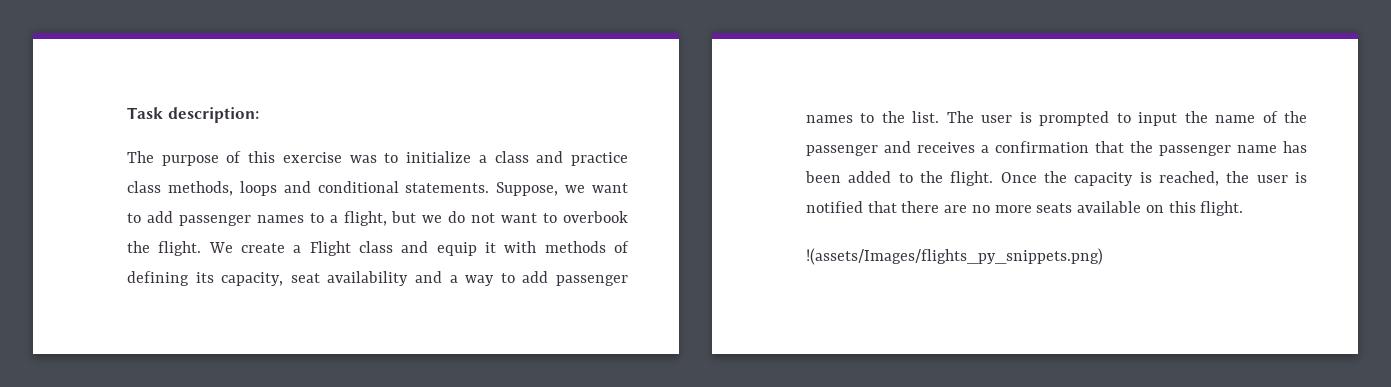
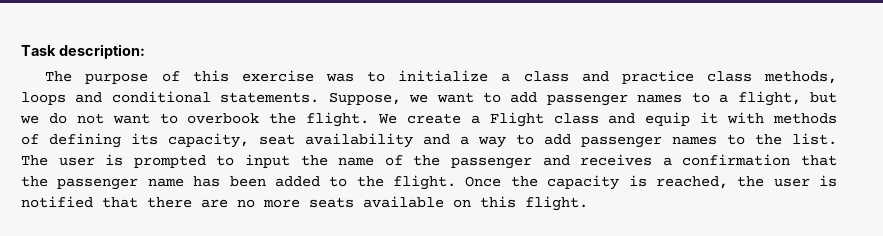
[806,248,1103,265] // !(assets/Images/flights_py_snippets.png) -> (588, 203) none

